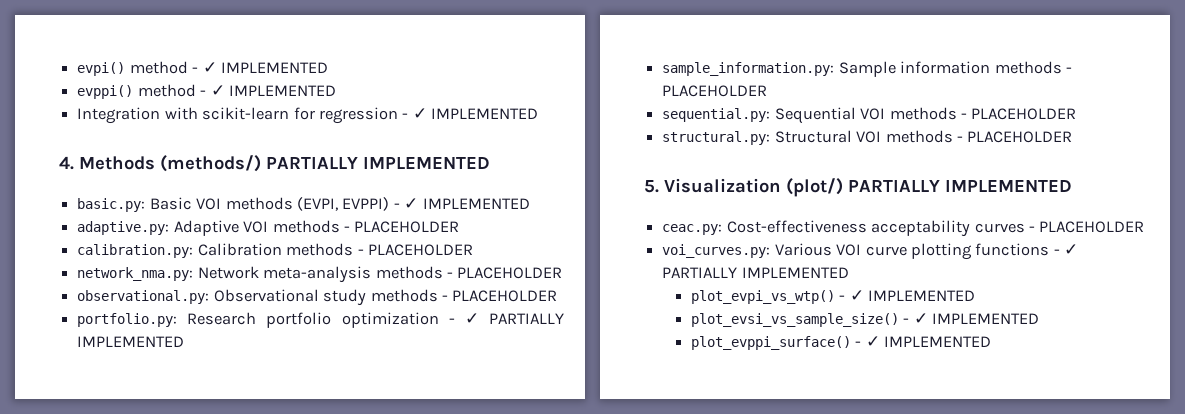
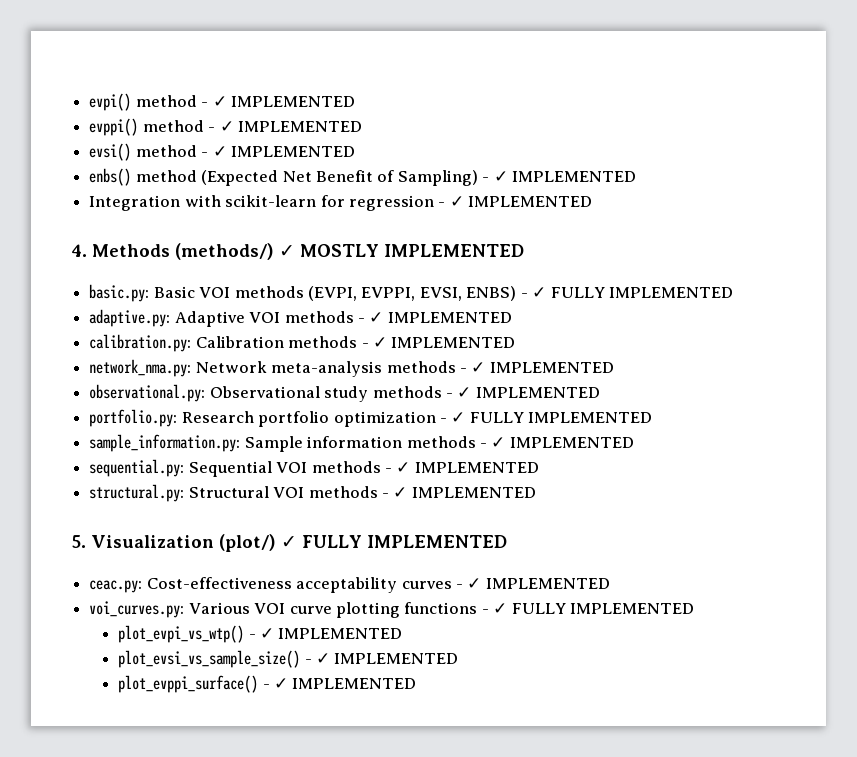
(336, 90) none -> [89,143,355,161] [89,168,637,186] // evsi() method - ✓ IMPLEMENTED // enbs() method (Expected Net Benefit of Sampling) - ✓ IMPLEMENTED
[266,157,358,169] PARTIALLY -> [279,244,379,257] ✓ MOSTLY
[342,197,419,211] EVPPI) - ✓ -> [361,286,605,301] EVPPI, EVSI, ENBS) - ✓ FULLY
[354,221,460,233] PLACEHOLDER -> [369,312,512,323] ✓ IMPLEMENTED
[367,244,473,256] PLACEHOLDER -> [372,337,516,348] ✓ IMPLEMENTED
[457,267,563,279] PLACEHOLDER -> [471,362,614,373] ✓ IMPLEMENTED
[452,290,558,302] PLACEHOLDER -> [457,387,600,398] ✓ IMPLEMENTED
[489,313,564,324] PARTIALLY -> [469,412,524,423] FULLY
[662,85,768,97] PLACEHOLDER -> [491,437,634,448] ✓ IMPLEMENTED
[971,108,1077,120] PLACEHOLDER -> [396,462,539,473] ✓ IMPLEMENTED
[967,131,1073,143] PLACEHOLDER -> [393,487,536,498] ✓ IMPLEMENTED
[848,180,940,192] PARTIALLY -> [281,535,362,548] ✓ FULLY
[1039,221,1145,233] PLACEHOLDER -> [467,578,610,589] ✓ IMPLEMENTED
[662,267,738,278] PARTIALLY -> [511,603,566,614] FULLY

